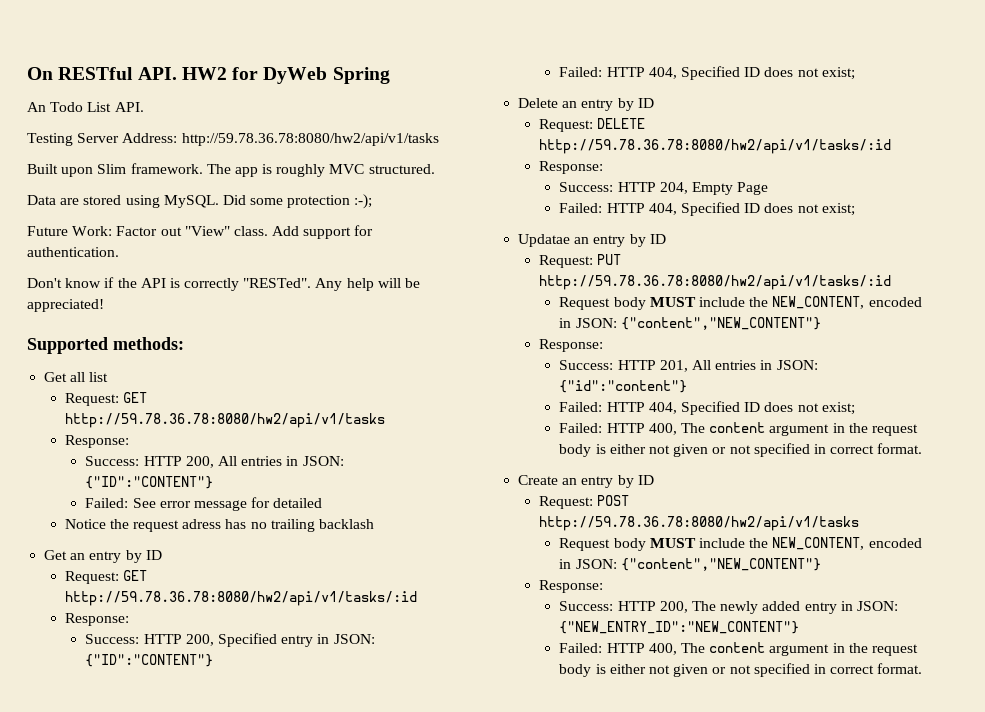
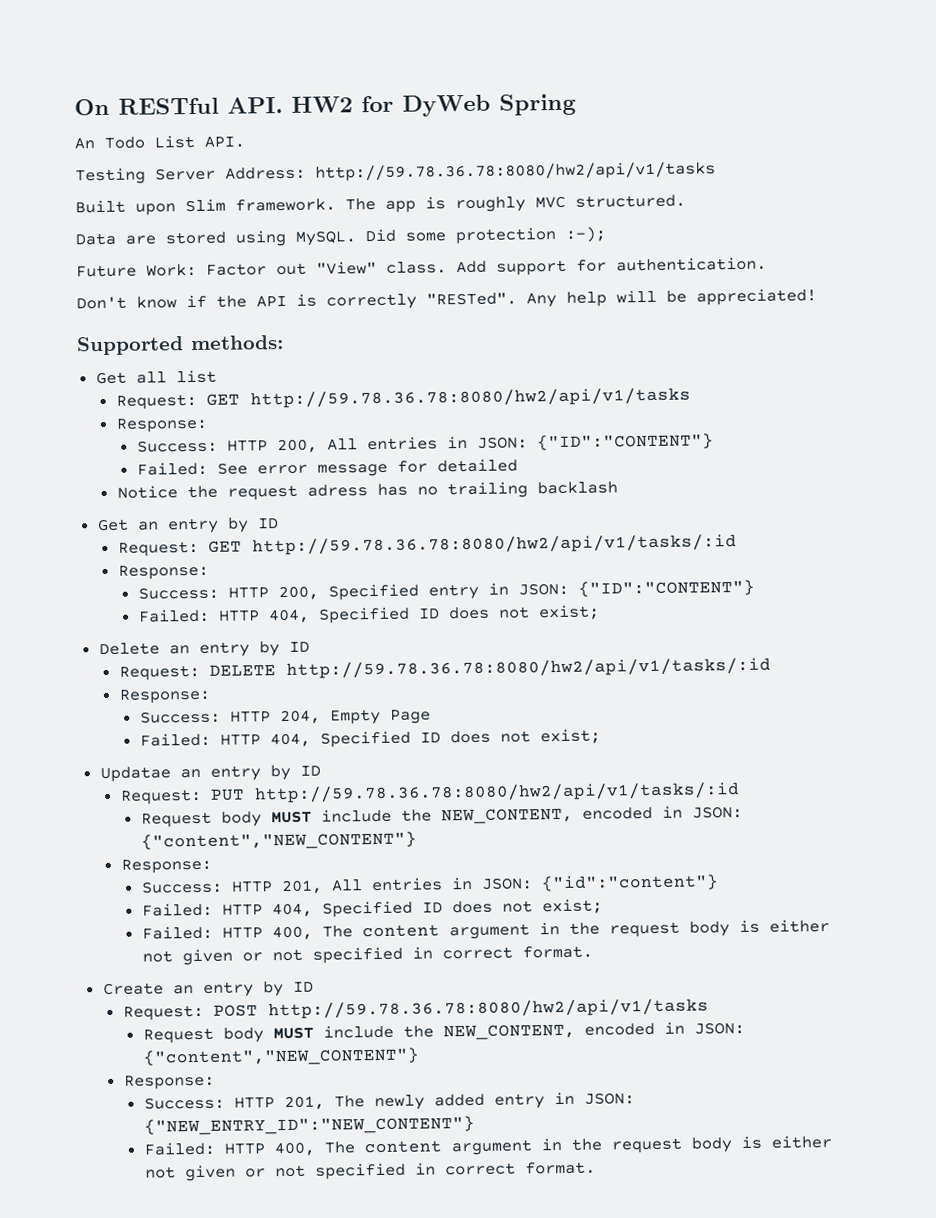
[659,601,688,613] 200, -> [283,1095,325,1111] 201,

